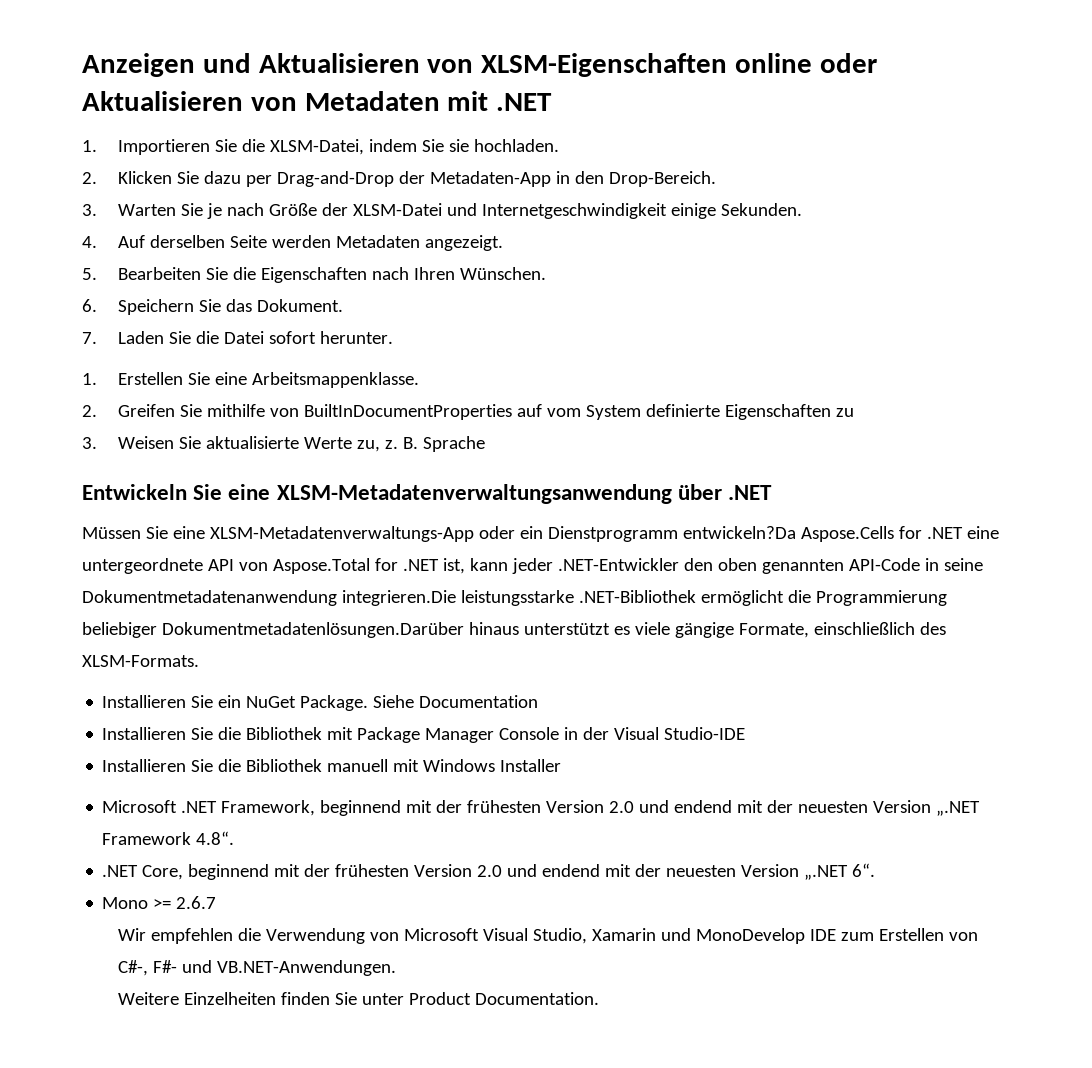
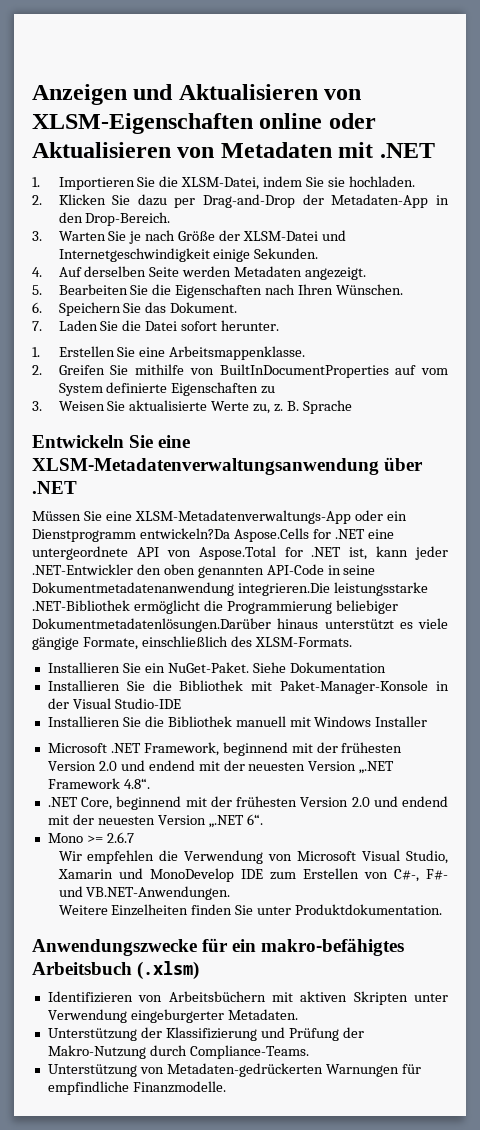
[246,695,539,711] NuGet Package. Siehe Documentation -> [167,662,386,673] NuGet-Paket. Siehe Dokumentation
[357,727,560,743] Package Manager Console -> [280,680,429,694] Paket-Manager-Konsole
[408,992,599,1005] Product Documentation. -> [295,904,443,915] [32,938,405,956] [32,961,200,980] [47,991,448,1005] [47,1009,298,1023] [47,1027,364,1041] [47,1045,309,1059] [47,1063,421,1077] [47,1081,226,1095] Produktdokumentation. // Anwendungszwecke für ein makro-befähigtes Arbeitsbuch (.xlsm) // Identifizieren von Arbeitsbüchern mit aktiven Skripten unter Verwendung eingeburgerter Metadaten. // Unterstützung der Klassifizierung und Prüfung der Makro-Nutzung durch Compliance-Teams. // Unterstützung von Metadaten-gedrückerten Warnungen für empfindliche Finanzmodelle.

